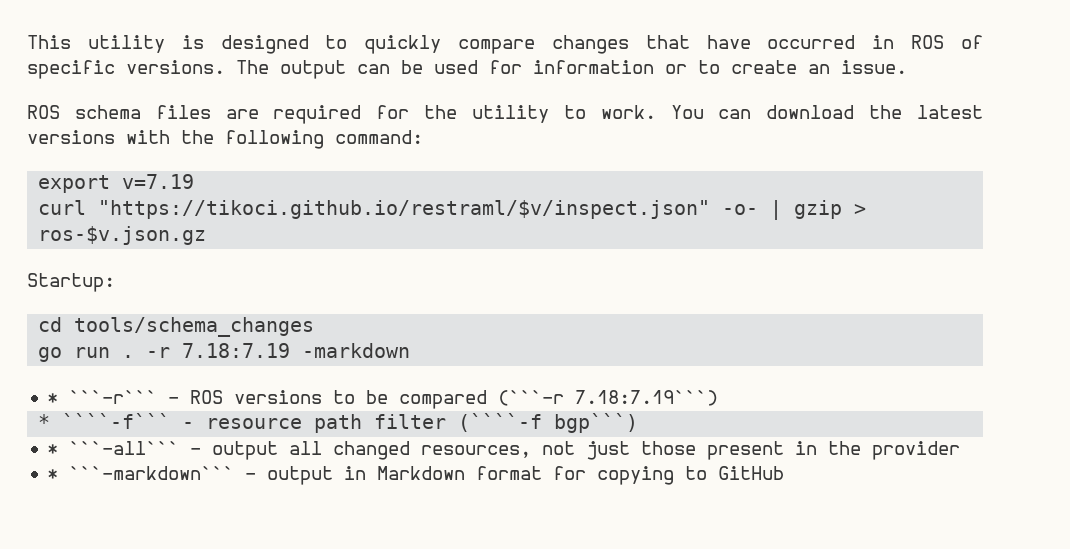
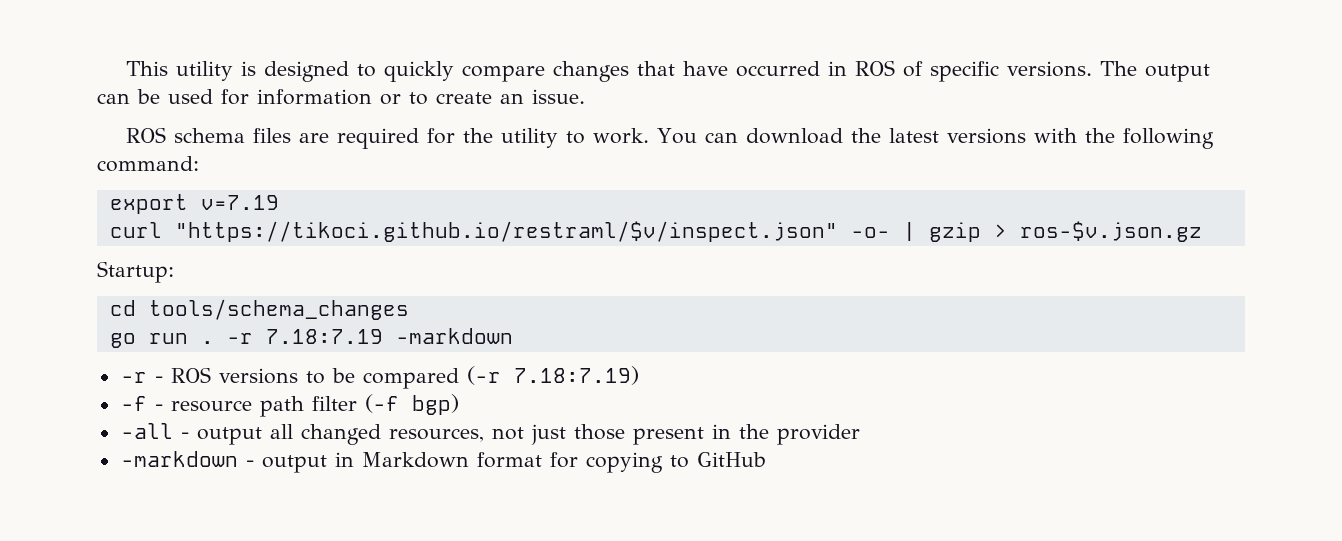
[47,390,158,404] * ```-r``` -> [120,372,147,383] -r
[498,390,719,406] [38,413,639,433] [47,441,180,455] (```-r 7.18:7.19```) // * ````-f``` - resource path filter (````-f bgp```) // * ```-all``` -> [466,366,639,385] [120,394,459,417] [120,423,173,439] (-r 7.18:7.19) // -f - resource path filter (-f bgp) // -all
[47,466,235,480] * ```-markdown``` -> [120,451,238,467] -markdown

